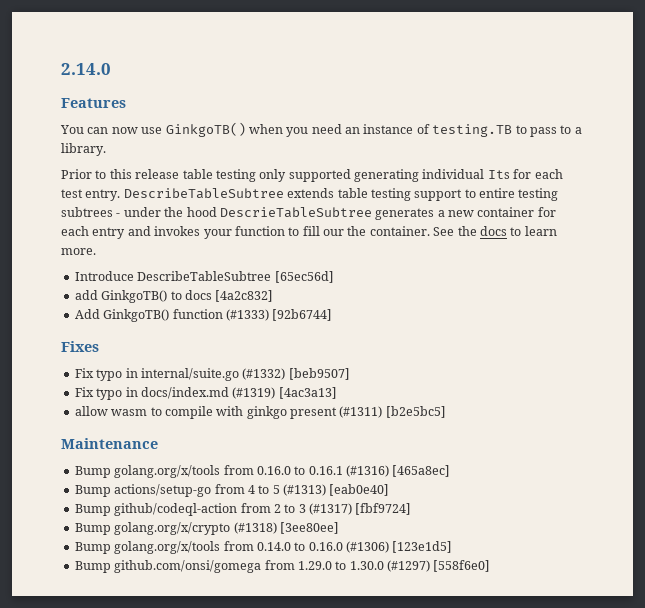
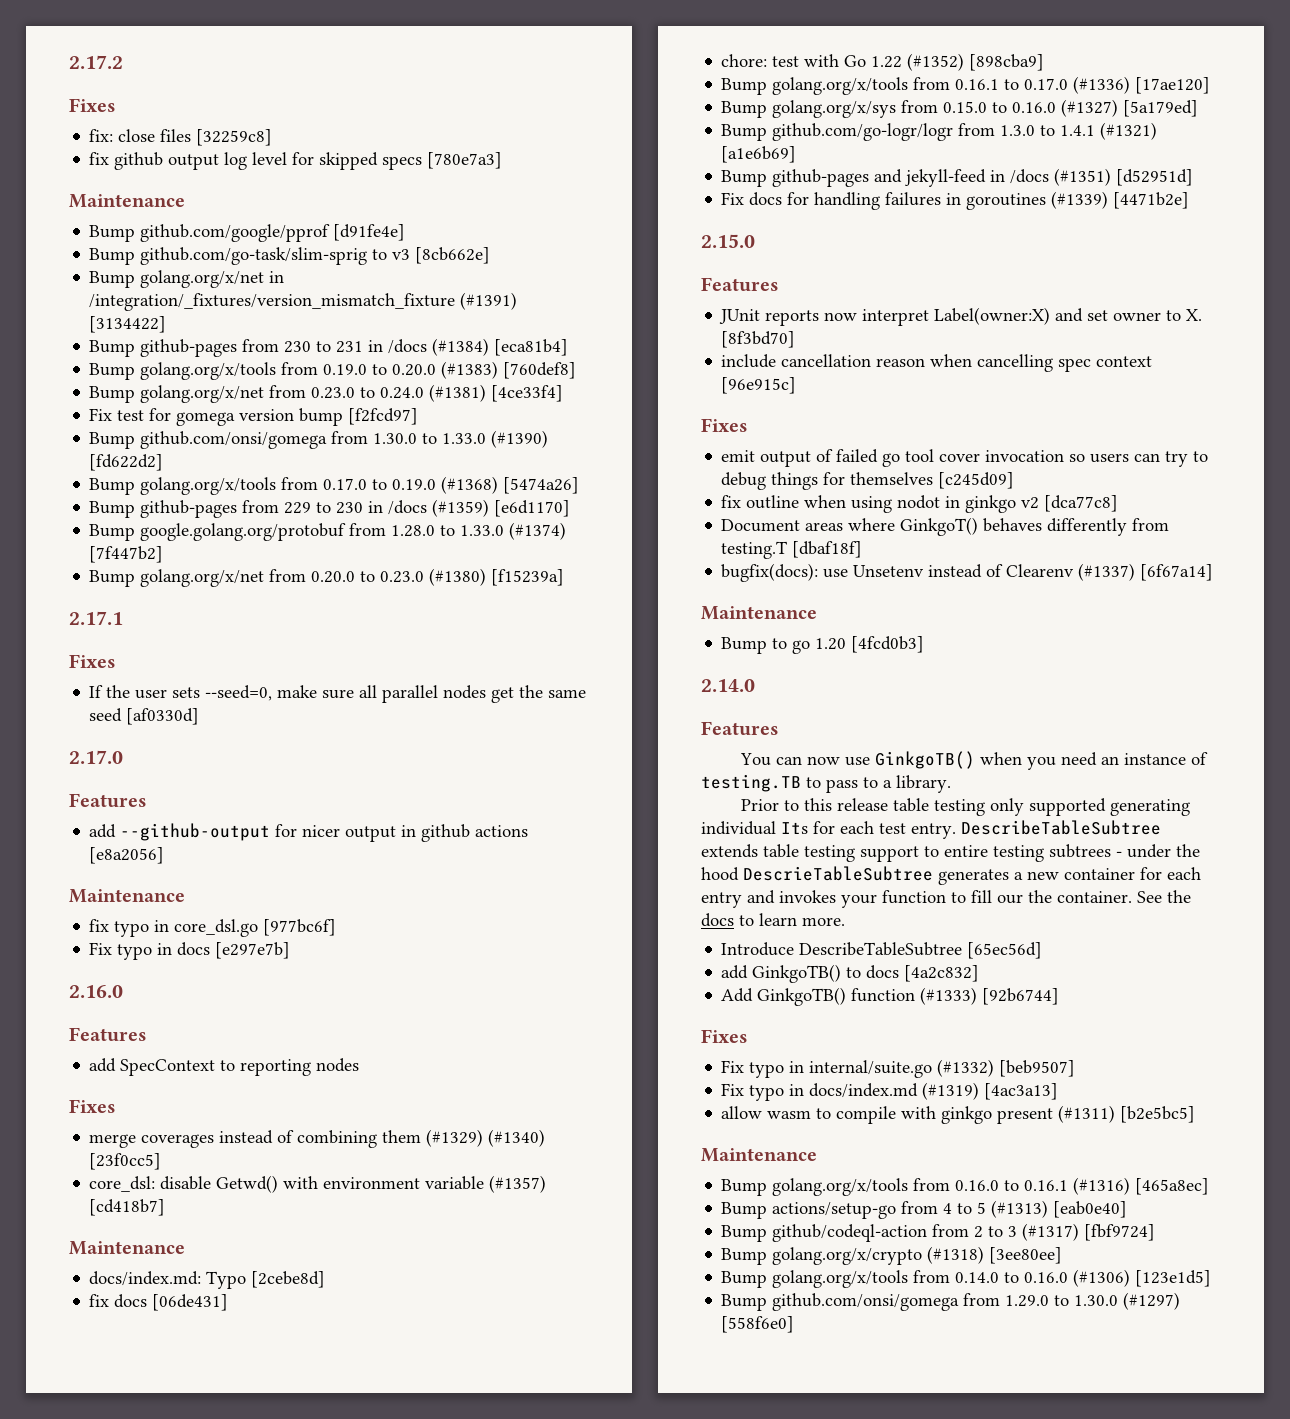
(61, 69) none -> [69,55,123,69] [69,98,116,112] [89,129,273,146] [89,152,503,170] [69,194,185,208] [89,224,406,242] [89,247,491,265] [89,270,285,288] [89,292,518,311] [89,316,167,333] [89,338,569,357] [89,361,577,380] [89,384,564,403] [89,408,419,426] [89,430,549,449] [89,454,164,471] [89,476,580,495] [89,499,571,518] [89,522,567,541] [89,546,164,563] [89,568,565,587] [69,611,123,625] [69,654,116,668] [89,685,587,703] [89,708,200,725] [69,750,123,764] [69,793,147,808] [89,823,529,842] [89,847,165,864] [69,889,185,903] [89,919,337,937] [89,942,291,960] [69,985,123,998] [69,1027,147,1042] [89,1058,360,1076] [69,1099,116,1113] [89,1129,546,1148] [89,1153,162,1170] [89,1175,547,1193] [89,1199,166,1216] [69,1241,185,1255] [89,1271,326,1289] [89,1294,229,1311] [721,53,1045,71] [721,76,1211,95] [721,99,1199,118] [721,122,1158,141] [721,146,797,163] [721,168,1194,187] [721,191,1190,210] [701,234,755,248] [701,277,779,292] [719,307,1203,326] [721,331,796,348] [721,354,1153,372] [721,377,797,394] [701,418,748,432] [721,449,1209,467] [721,472,1015,490] [721,495,1119,513] [721,517,1170,536] [721,541,863,559] [721,563,1214,582] [701,606,817,620] [721,636,925,654] 2.17.2 // Fixes // fix: close files [32259c8] // fix github output log level for skipped specs [780e7a3] // Maintenance // Bump github.com/google/pprof [d91fe4e] // Bump github.com/go-task/slim-sprig to v3 [8cb662e] // Bump golang.org/x/net in /integration/_fixtures/version_mismatch_fixture (#1391) [3134422] // Bump github-pages from 230 to 231 in /docs (#1384) [eca81b4] // Bump golang.org/x/tools from 0.19.0 to 0.20.0 (#1383) [760def8] // Bump golang.org/x/net from 0.23.0 to 0.24.0 (#1381) [4ce33f4] // Fix test for gomega version bump [f2fcd97] // Bump github.com/onsi/gomega from 1.30.0 to 1.33.0 (#1390) [fd622d2] // Bump golang.org/x/tools from 0.17.0 to 0.19.0 (#1368) [5474a26] // Bump github-pages from 229 to 230 in /docs (#1359) [e6d1170] // Bump google.golang.org/protobuf from 1.28.0 to 1.33.0 (#1374) [7f447b2] // Bump golang.org/x/net from 0.20.0 to 0.23.0 (#1380) [f15239a] // 2.17.1 // Fixes // If the user sets --seed=0, make sure all parallel nodes get the same seed [af0330d] // 2.17.0 // Features // add --github-output for nicer output in github actions [e8a2056] // Maintenance // fix typo in core_dsl.go [977bc6f] // Fix typo in docs [e297e7b] // 2.16.0 // Features // add SpecContext to reporting nodes // Fixes // merge coverages instead of combining them (#1329) (#1340) [23f0cc5] // core_dsl: disable Getwd() with environment variable (#1357) [cd418b7] // Maintenance // docs/index.md: Typo [2cebe8d] // fix docs [06de431] // chore: test with Go 1.22 (#1352) [898cba9] // Bump golang.org/x/tools from 0.16.1 to 0.17.0 (#1336) [17ae120] // Bump golang.org/x/sys from 0.15.0 to 0.16.0 (#1327) [5a179ed] // Bump github.com/go-logr/logr from 1.3.0 to 1.4.1 (#1321) [a1e6b69] // Bump github-pages and jekyll-feed in /docs (#1351) [d52951d] // Fix docs for handling failures in goroutines (#1339) [4471b2e] // 2.15.0 // Features // JUnit reports now interpret Label(owner:X) and set owner to X. [8f3bd70] // include cancellation reason when cancelling spec context [96e915c] // Fixes // emit output of failed go tool cover invocation so users can try to debug things for themselves [c245d09] // fix outline when using nodot in ginkgo v2 [dca77c8] // Document areas where GinkgoT() behaves differently from testing.T [dbaf18f] // bugfix(docs): use Unsetenv instead of Clearenv (#1337) [6f67a14] // Maintenance // Bump to go 1.20 [4fcd0b3] //

